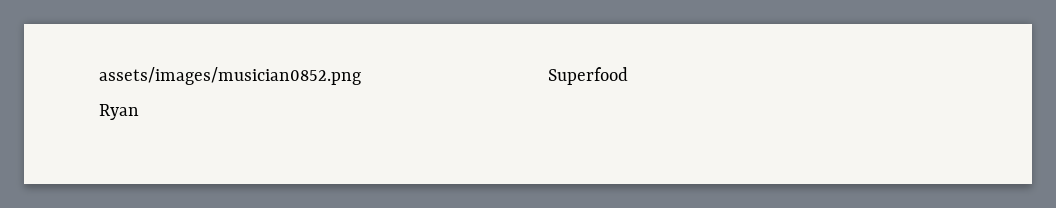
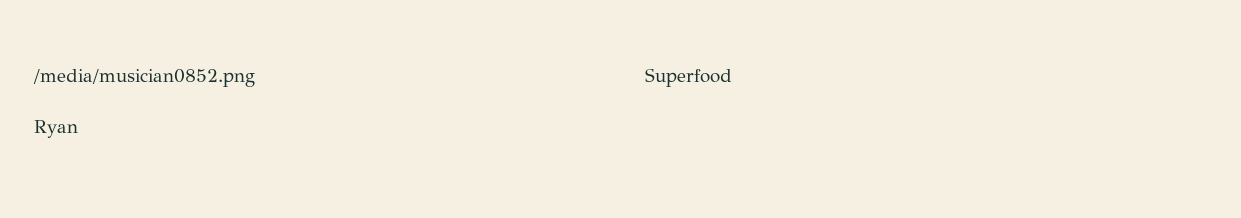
[99,67,361,85] assets/images/musician0852.png -> [33,69,255,87] /media/musician0852.png

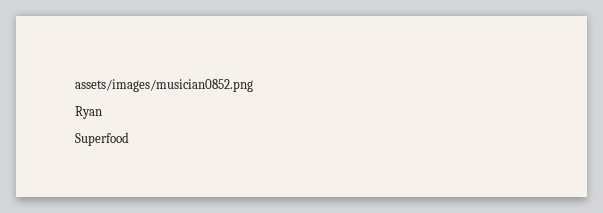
[33,69,255,87] /media/musician0852.png -> [75,79,253,92] assets/images/musician0852.png

